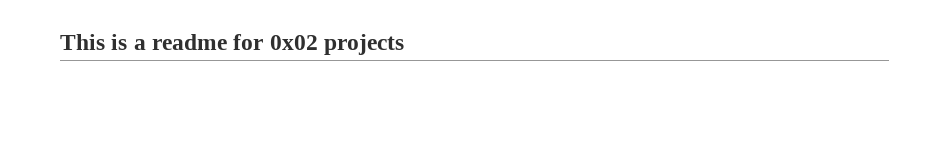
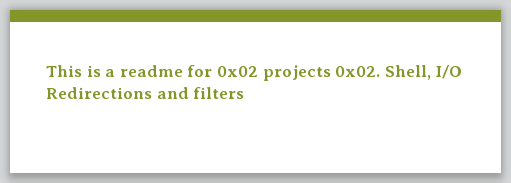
(405, 44) none -> [335,65,463,80] [46,87,245,99] 0x02. Shell, I/O Redirections and filters

